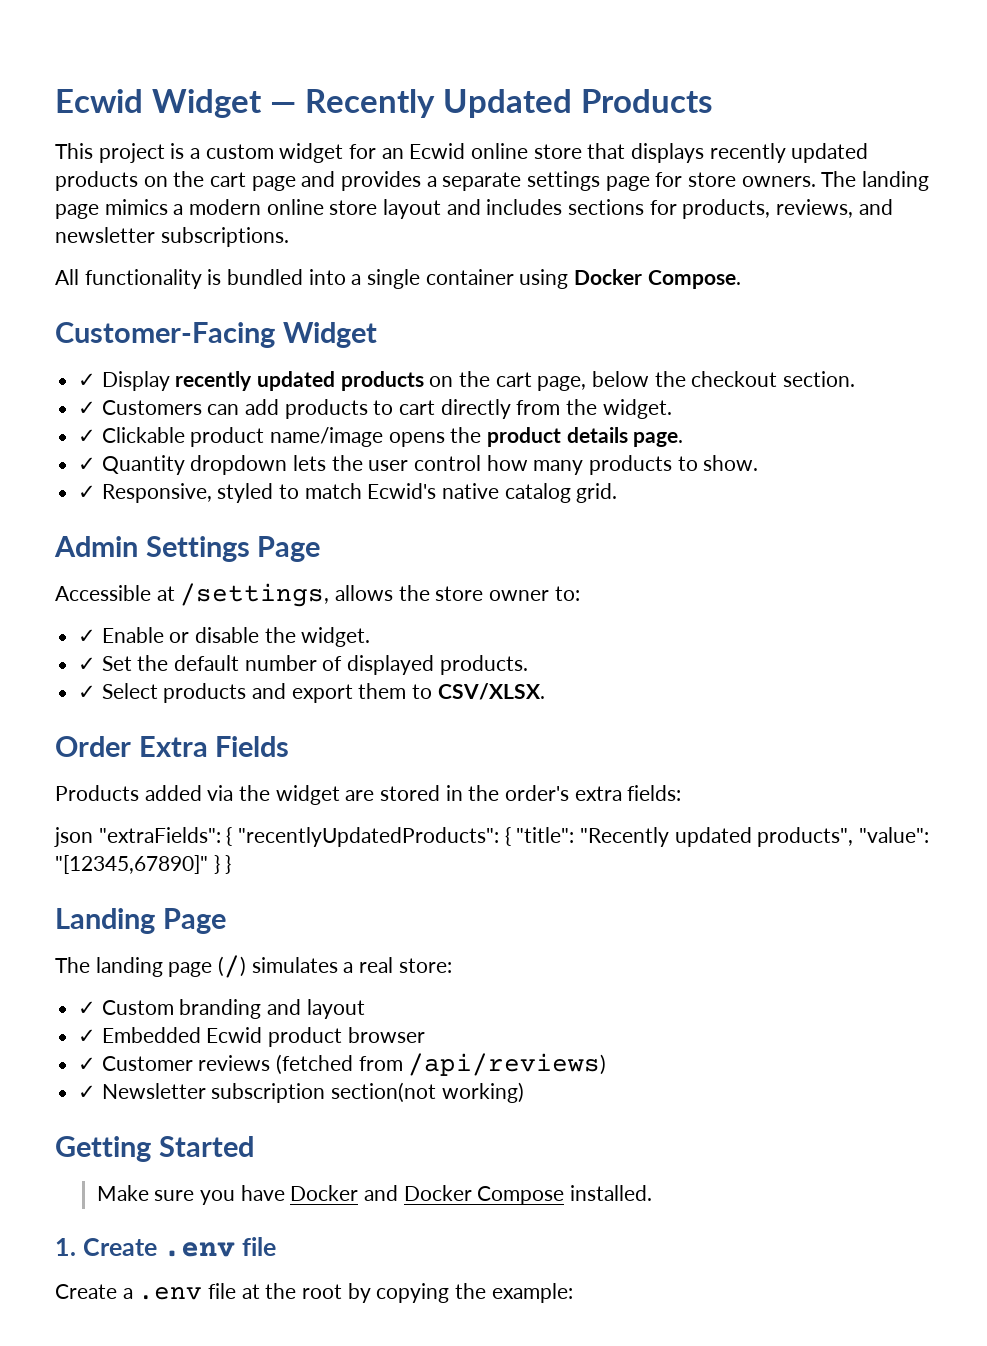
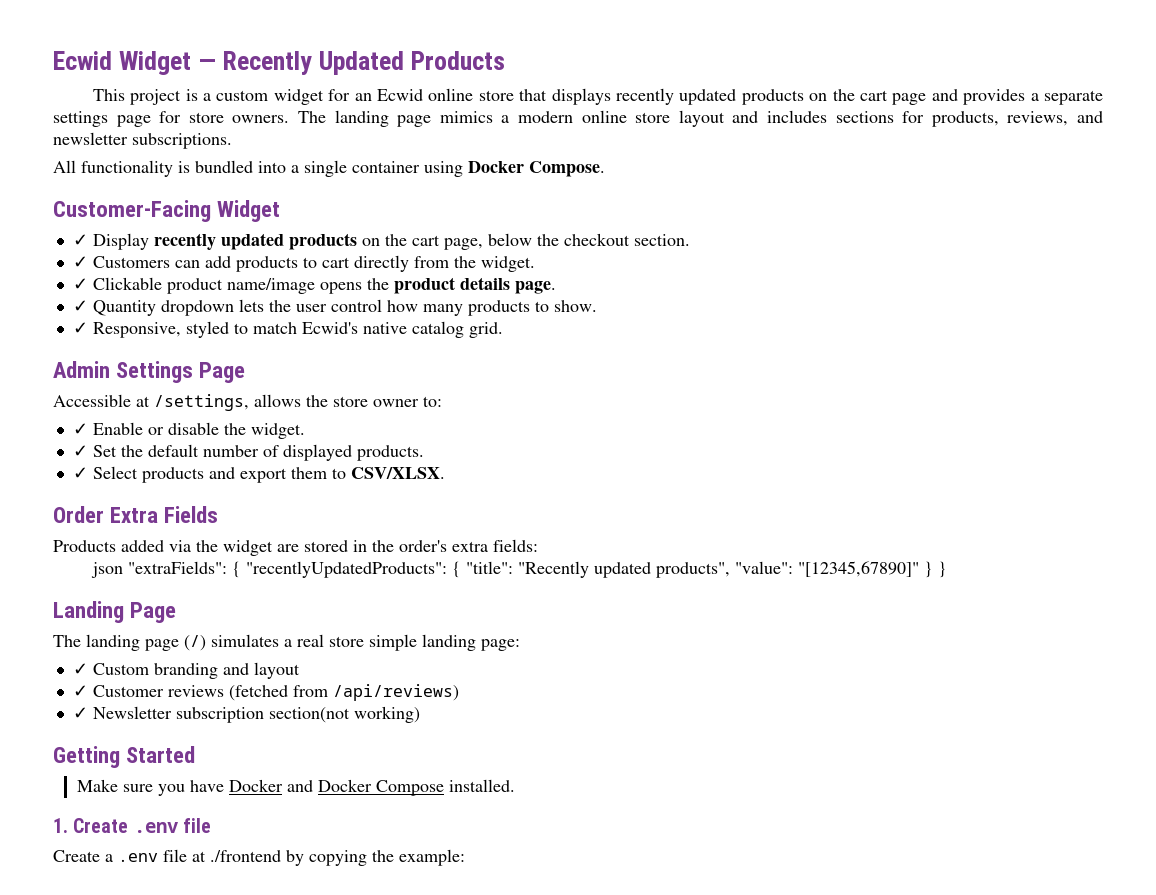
[398,958,452,973] store: -> [329,634,520,651] store simple landing page:
[78,1027,425,1047] // ✓ Embedded Ecwid product browser -> (300, 670) none
[265,1283,343,1299] the root -> [210,850,281,862] ./frontend

